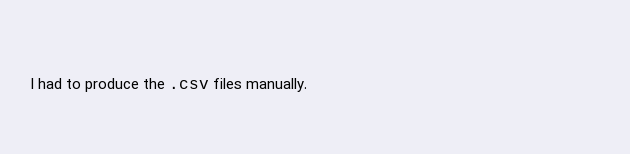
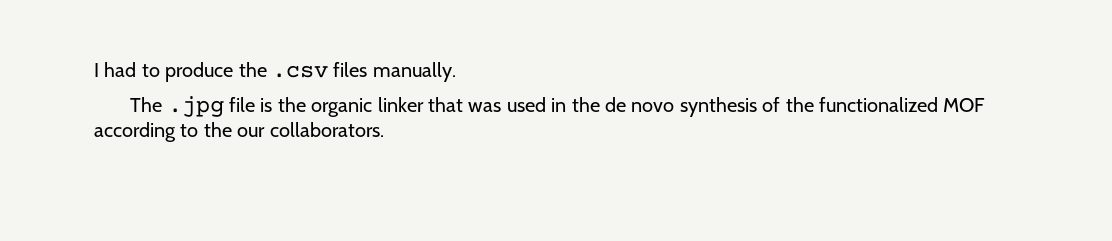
(308, 85) none -> [130,96,986,117] [94,122,384,142] // The .jpg file is the organic linker that was used in the de novo synthesis of the functionalized MOF according to the our collaborators.

